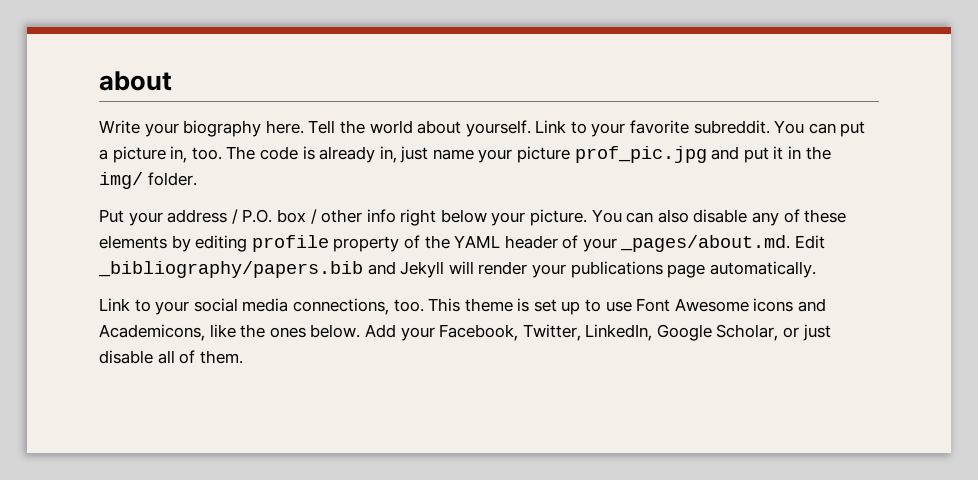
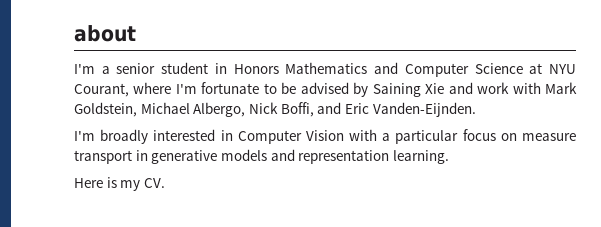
[99,120,866,137] [99,146,831,163] [99,172,197,189] [99,209,847,226] [99,235,826,252] [98,261,816,278] [99,298,827,315] [99,324,831,341] [99,350,243,364] Write your biography here. Tell the world about yourself. Link to your favorite subreddit. You can put a picture in, too. The code is already in, just name your picture prof_pic.jpg and put it in the img/ folder. // Put your address / P.O. box / other info right below your picture. You can also disable any of these elements by editing profile property of the YAML header of your _pages/about.md. Edit _bibliography/papers.bib and Jekyll will render your publications page automatically. // Link to your social media connections, too. This theme is set up to use Font Awesome icons and Academicons, like the ones below. Add your Facebook, Twitter, LinkedIn, Google Scholar, or just disable all of them. -> [74,62,577,77] [74,82,577,97] [74,102,476,117] [74,129,576,144] [74,149,449,164] [74,177,165,191] I'm a senior student in Honors Mathematics and Computer Science at NYU Courant, where I'm fortunate to be advised by Saining Xie and work with Mark Goldstein, Michael Albergo, Nick Boffi, and Eric Vanden-Eijnden. // I'm broadly interested in Computer Vision with a particular focus on measure transport in generative models and representation learning. // Here is my CV.

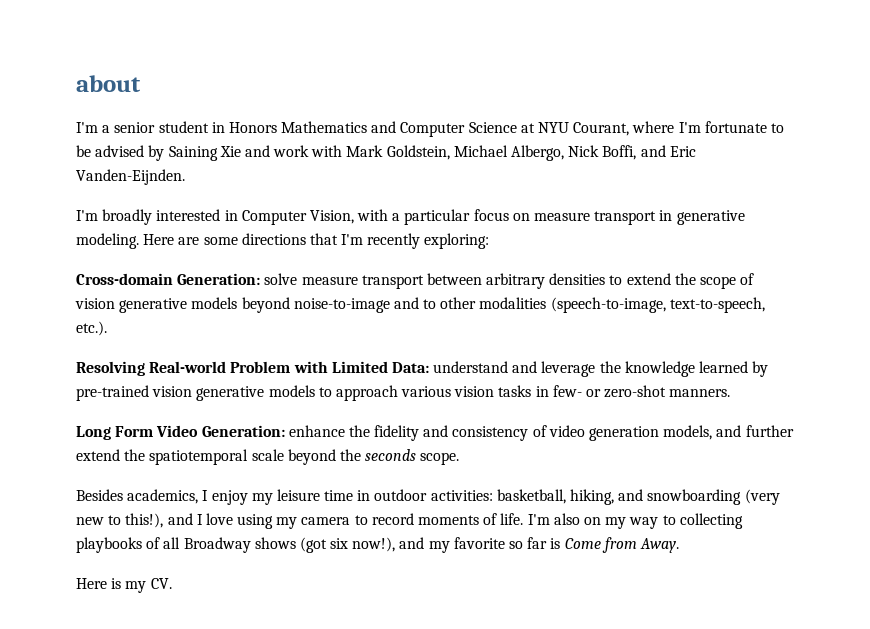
[305,130,344,141] Vision -> [309,210,354,224] Vision,
[220,149,449,164] models and representation learning. -> [76,233,490,249] [76,273,755,289] [75,297,765,313] [76,321,107,336] [76,361,769,377] [76,385,731,401] [76,425,794,441] [76,449,460,465] [76,489,780,505] [76,513,743,529] [76,537,679,553] modeling. Here are some directions that I'm recently exploring: // Cross-domain Generation: solve measure transport between arbitrary densities to extend the scope of vision generative models beyond noise-to-image and to other modalities (speech-to-image, text-to-speech, etc.). // Resolving Real-world Problem with Limited Data: understand and leverage the knowledge learned by pre-trained vision generative models to approach various vision tasks in few- or zero-shot manners. // Long Form Video Generation: enhance the fidelity and consistency of video generation models, and further extend the spatiotemporal scale beyond the seconds scope. // Besides academics, I enjoy my leisure time in outdoor activities: basketball, hiking, and snowboarding (very new to this!), and I love using my camera to record moments of life. I'm also on my way to collecting playbooks of all Broadway shows (got six now!), and my favorite so far is Come from Away.

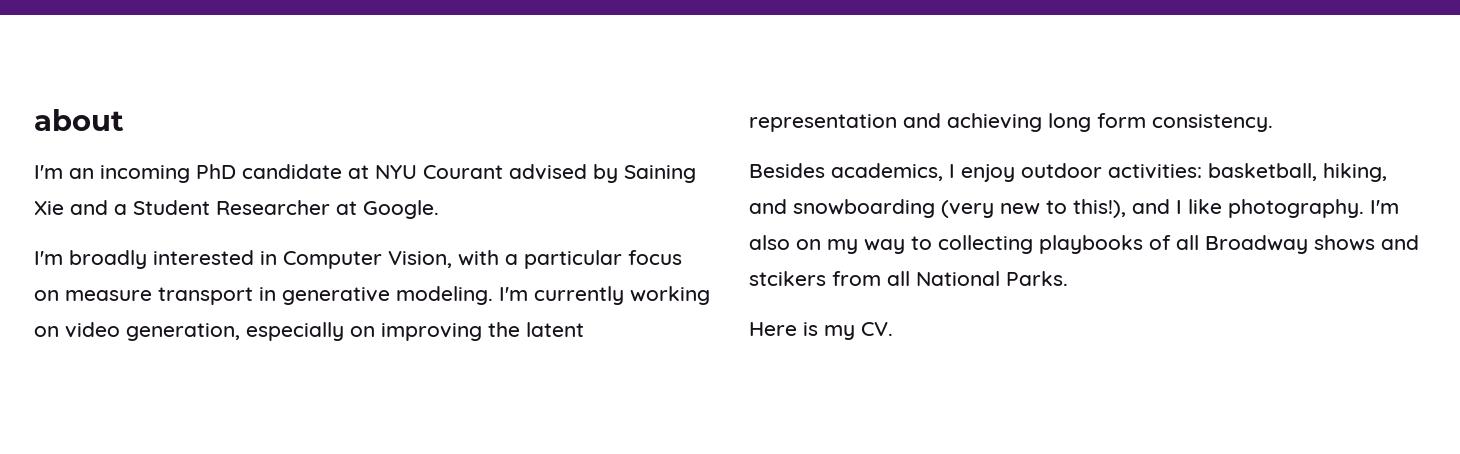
[102,121,784,137] [76,145,91,157] a senior student in Honors Mathematics and Computer Science at NYU Courant, where I'm fortunate to be -> [69,164,503,183] an incoming PhD candidate at NYU Courant
[273,145,696,161] [76,169,185,185] work with Mark Goldstein, Michael Albergo, Nick Boffi, and Eric Vanden-Eijnden. -> [114,200,439,219] a Student Researcher at Google.
[143,233,490,249] [76,273,755,289] [75,297,765,313] [76,321,107,336] [76,361,769,377] [76,385,731,401] [76,425,794,441] [76,449,460,465] Here are some directions that I'm recently exploring: // Cross-domain Generation: solve measure transport between arbitrary densities to extend the scope of vision generative models beyond noise-to-image and to other modalities (speech-to-image, text-to-speech, etc.). // Resolving Real-world Problem with Limited Data: understand and leverage the knowledge learned by pre-trained vision generative models to approach various vision tasks in few- or zero-shot manners. // Long Form Video Generation: enhance the fidelity and consistency of video generation models, and further extend the spatiotemporal scale beyond the seconds scope. -> [499,286,710,305] [34,322,584,341] [749,113,1273,132] I'm currently working on video generation, especially on improving the latent representation and achieving long form consistency.
[251,489,371,505] my leisure time in -> (1015, 173) none
[205,513,524,529] love using my camera to record moments of life. -> [1188,199,1364,218] like photography.
[299,537,679,553] (got six now!), and my favorite so far is Come from Away. -> [1381,235,1419,250] [749,271,1068,286] and stcikers from all National Parks.

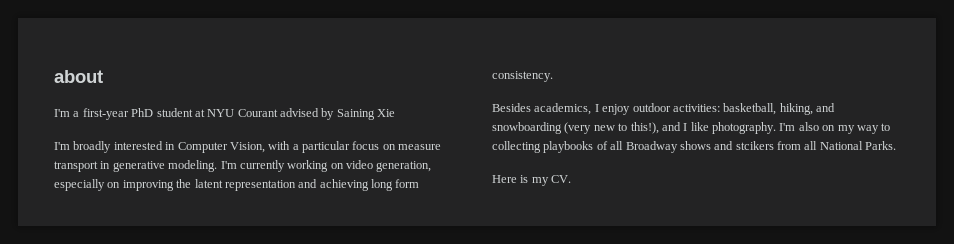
[69,164,342,183] an incoming PhD candidate -> [73,108,193,120] a first-year PhD student
[70,200,439,219] and a Student Researcher at Google. -> (396, 113) none

